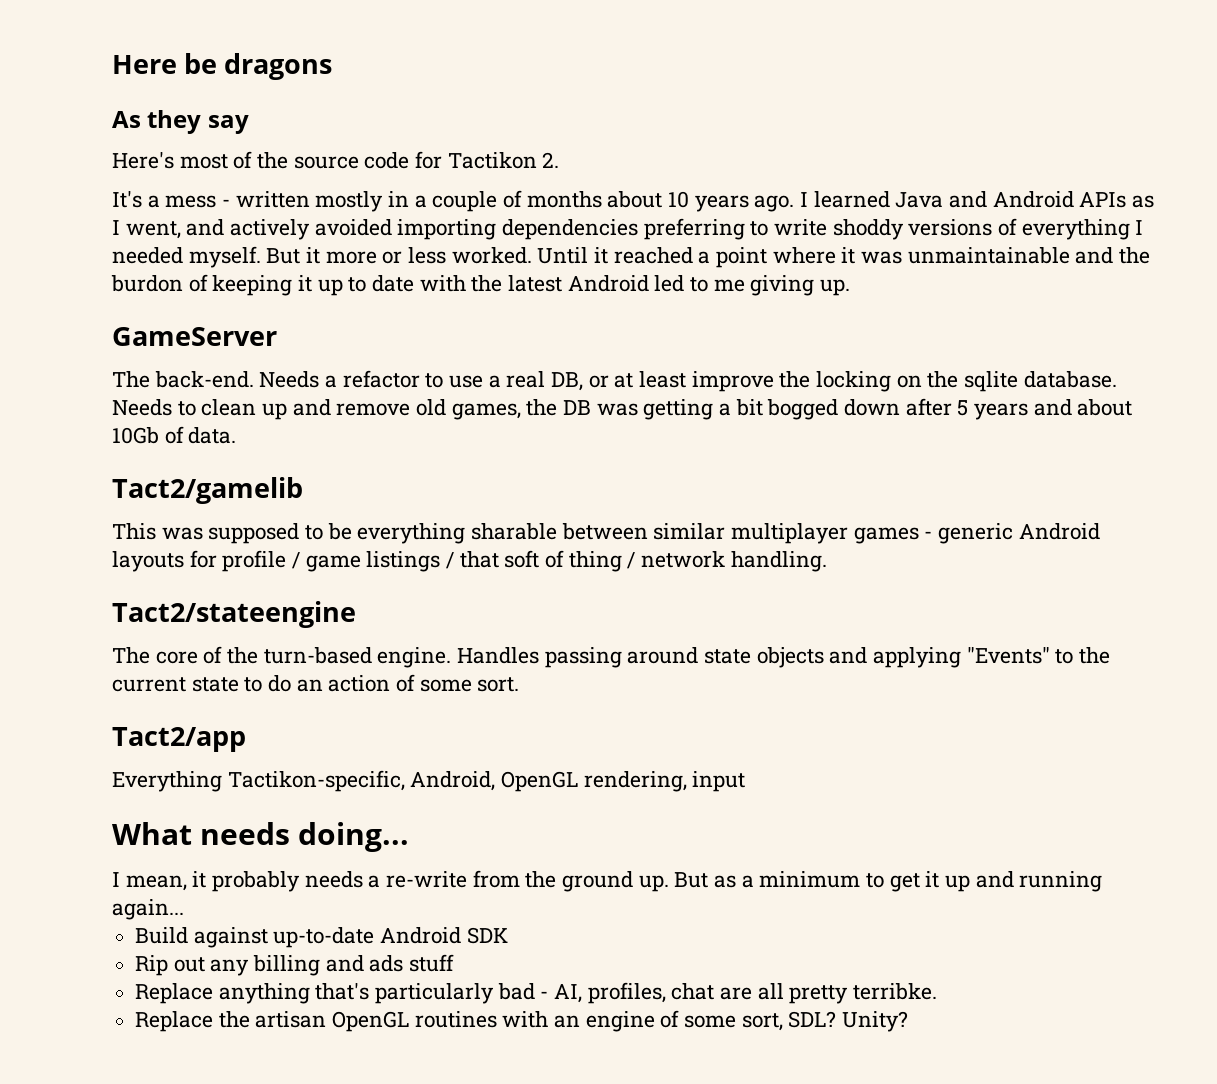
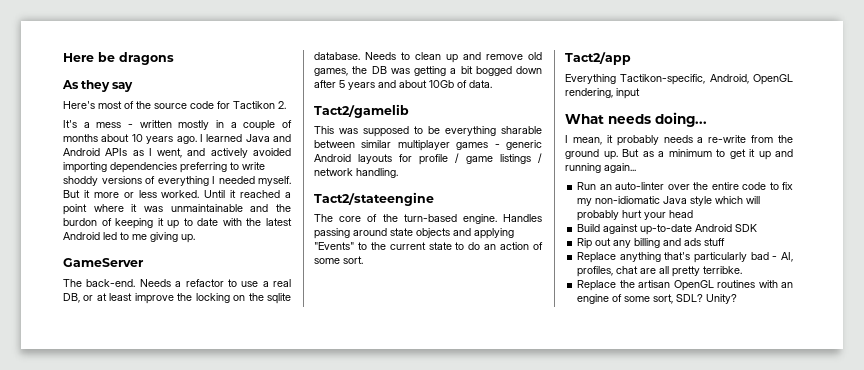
[459,550,636,572] that soft of thing / -> (542, 158) none
(184, 909) none -> [577,182,793,190] [577,196,761,206] [577,210,694,221] // Run an auto-linter over the entire code to fix my non-idiomatic Java style which will probably hurt your head

